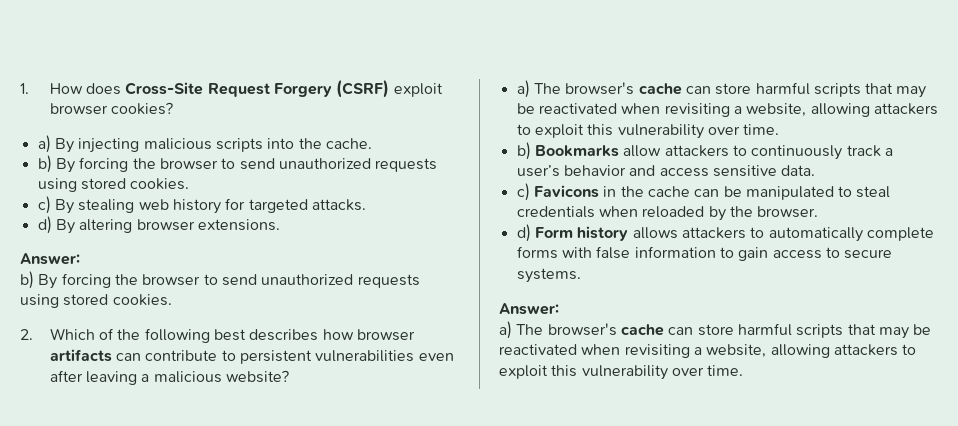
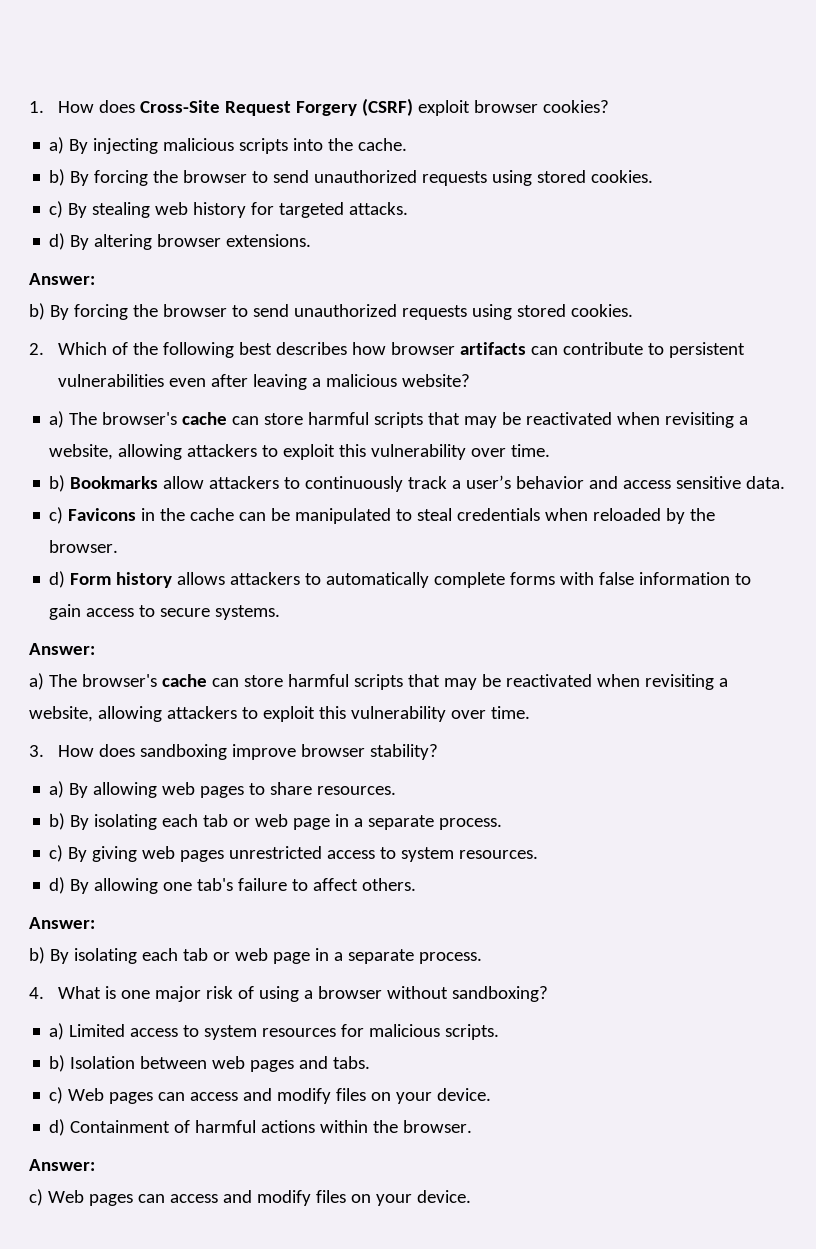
(744, 370) none -> [29,744,439,760] [49,781,397,798] [49,813,503,830] [49,845,539,862] [49,877,417,894] [29,917,95,929] [29,947,482,964] [29,986,549,1002] [49,1023,500,1040] [49,1055,371,1072] [49,1087,492,1104] [49,1119,473,1136] [29,1159,95,1171] [29,1189,471,1206] // 3. How does sandboxing improve browser stability? // a) By allowing web pages to share resources. // b) By isolating each tab or web page in a separate process. // c) By giving web pages unrestricted access to system resources. // d) By allowing one tab's failure to affect others. // Answer: // b) By isolating each tab or web page in a separate process. // 4. What is one major risk of using a browser without sandboxing? // a) Limited access to system resources for malicious scripts. // b) Isolation between web pages and tabs. // c) Web pages can access and modify files on your device. // d) Containment of harmful actions within the browser. // Answer: // c) Web pages can access and modify files on your device.

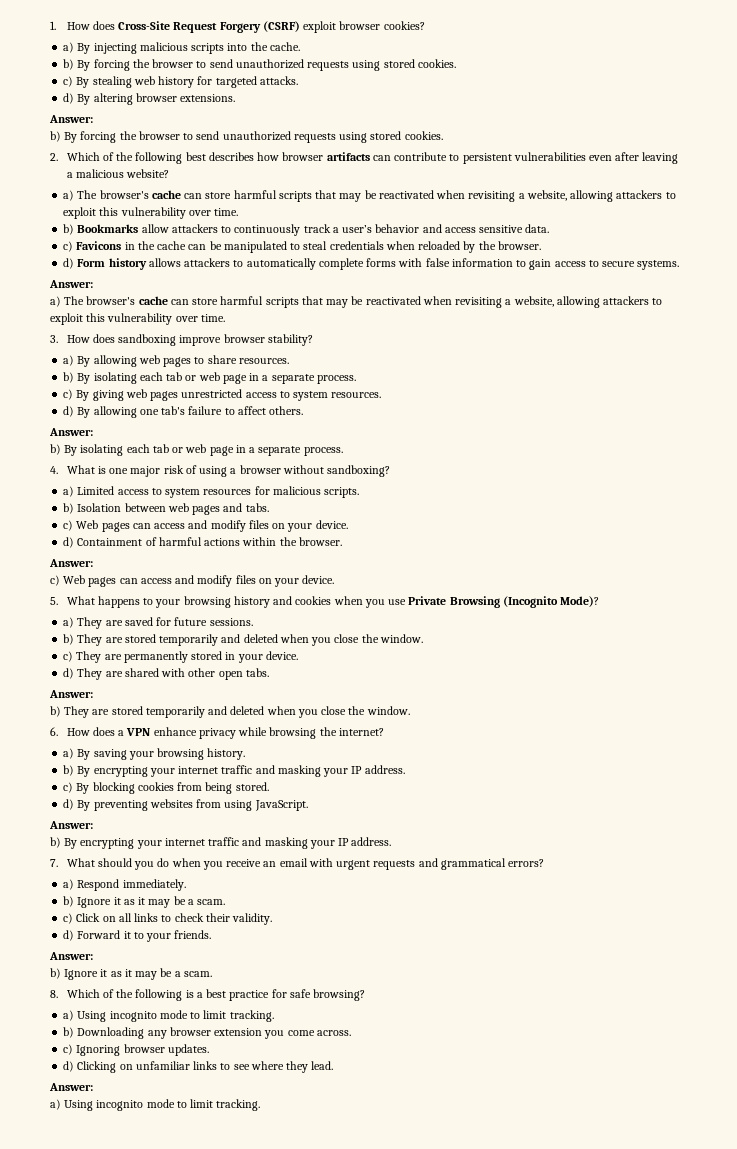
(471, 1196) none -> [50,596,599,608] [63,617,253,629] [63,634,423,646] [63,651,298,663] [63,668,269,680] [49,690,93,698] [50,706,410,718] [50,727,384,739] [63,748,246,760] [63,765,405,777] [63,782,269,794] [63,799,308,811] [49,821,93,829] [50,837,392,849] [50,858,544,870] [63,879,186,891] [63,896,226,908] [63,913,273,925] [63,930,212,942] [49,952,93,960] [50,968,212,980] [50,989,366,1001] [63,1010,274,1022] [63,1027,351,1039] [63,1044,209,1056] [63,1061,334,1073] [49,1083,93,1091] [50,1099,261,1111] // 5. What happens to your browsing history and cookies when you use Private Browsing (Incognito Mode)? // a) They are saved for future sessions. // b) They are stored temporarily and deleted when you close the window. // c) They are permanently stored in your device. // d) They are shared with other open tabs. // Answer: // b) They are stored temporarily and deleted when you close the window. // 6. How does a VPN enhance privacy while browsing the internet? // a) By saving your browsing history. // b) By encrypting your internet traffic and masking your IP address. // c) By blocking cookies from being stored. // d) By preventing websites from using JavaScript. // Answer: // b) By encrypting your internet traffic and masking your IP address. // 7. What should you do when you receive an email with urgent requests and grammatical errors? // a) Respond immediately. // b) Ignore it as it may be a scam. // c) Click on all links to check their validity. // d) Forward it to your friends. // Answer: // b) Ignore it as it may be a scam. // 8. Which of the following is a best practice for safe browsing? // a) Using incognito mode to limit tracking. // b) Downloading any browser extension you come across. // c) Ignoring browser updates. // d) Clicking on unfamiliar links to see where they lead. // Answer: // a) Using incognito mode to limit tracking.

